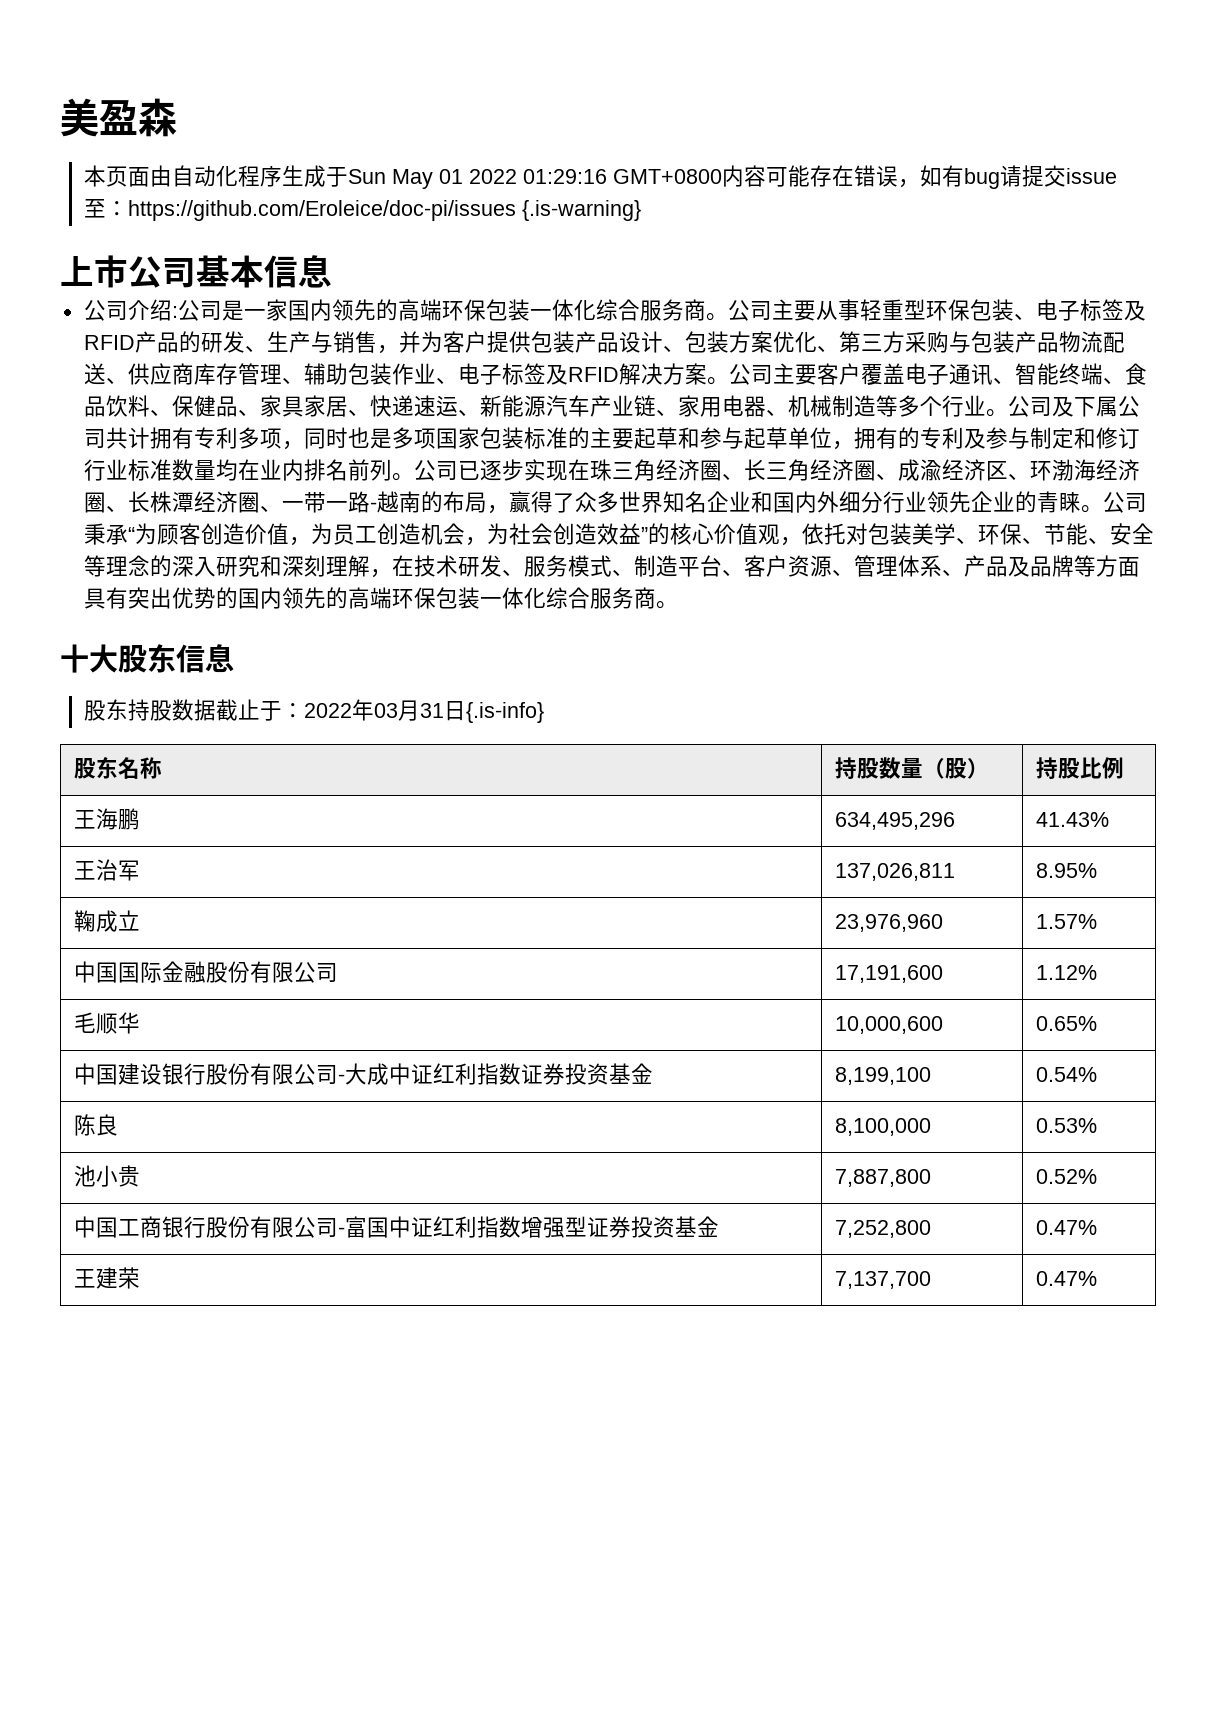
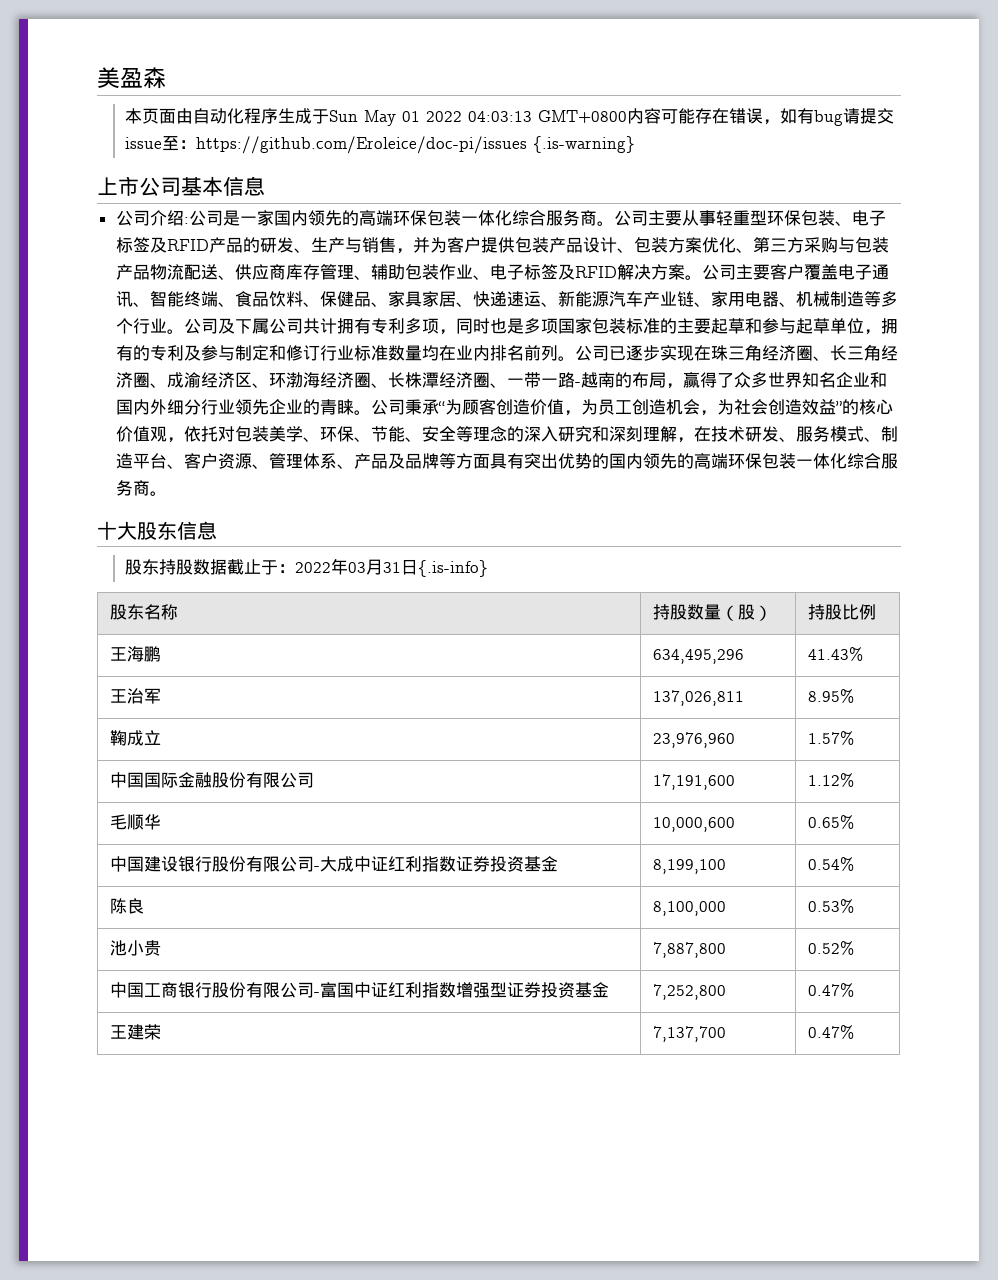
[522,169,607,184] 01:29:16 -> [467,111,532,122] 04:03:13

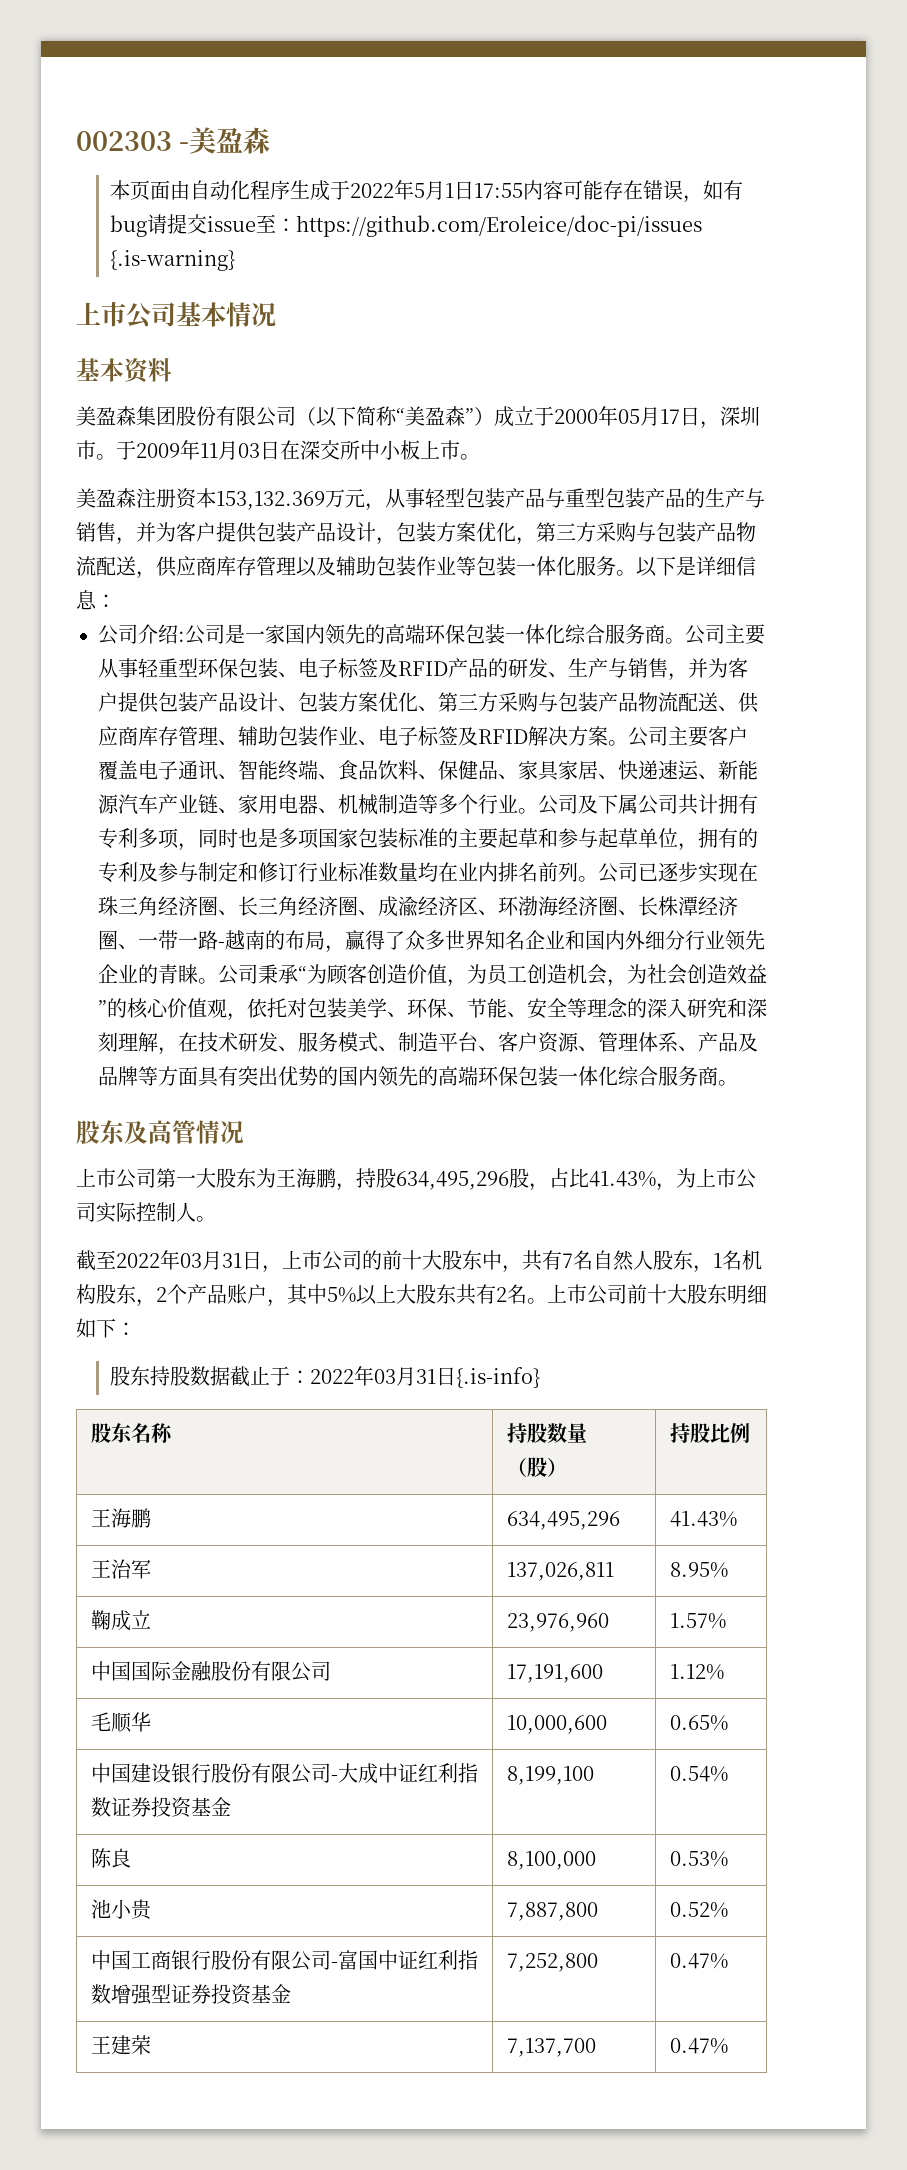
(97, 78) none -> [76,131,190,151] 002303 -
[328,110,627,126] Sun May 01 2022 04:03:13 GMT+0800 -> [349,180,523,200] 2022年5月1日17:55
[223,176,265,196] 信息 -> [226,302,276,327] [76,358,172,384] [76,406,760,429] [76,440,480,460] [76,488,765,511] [76,522,756,545] [76,556,756,579] [76,590,116,610] 情况 // 基本资料 // 美盈森集团股份有限公司（以下简称“美盈森”）成立于2000年05月17日，深圳市。于2009年11月03日在深交所中小板上市。 // 美盈森注册资本153,132.369万元，从事轻型包装产品与重型包装产品的生产与销售，并为客户提供包装产品设计，包装方案优化，第三方采购与包装产品物流配送，供应商库存管理以及辅助包装作业等包装一体化服务。以下是详细信息：
[97,521,217,540] 十大股东信息 -> [76,1120,244,1144] [76,1168,756,1191] [76,1202,216,1223] [76,1250,762,1273] [76,1284,767,1307] [76,1318,136,1338] 股东及高管情况 // 上市公司第一大股东为王海鹏，持股634,495,296股，占比41.43%，为上市公司实际控制人。 // 截至2022年03月31日，上市公司的前十大股东中，共有7名自然人股东，1名机构股东，2个产品账户，其中5%以上大股东共有2名。上市公司前十大股东明细如下：

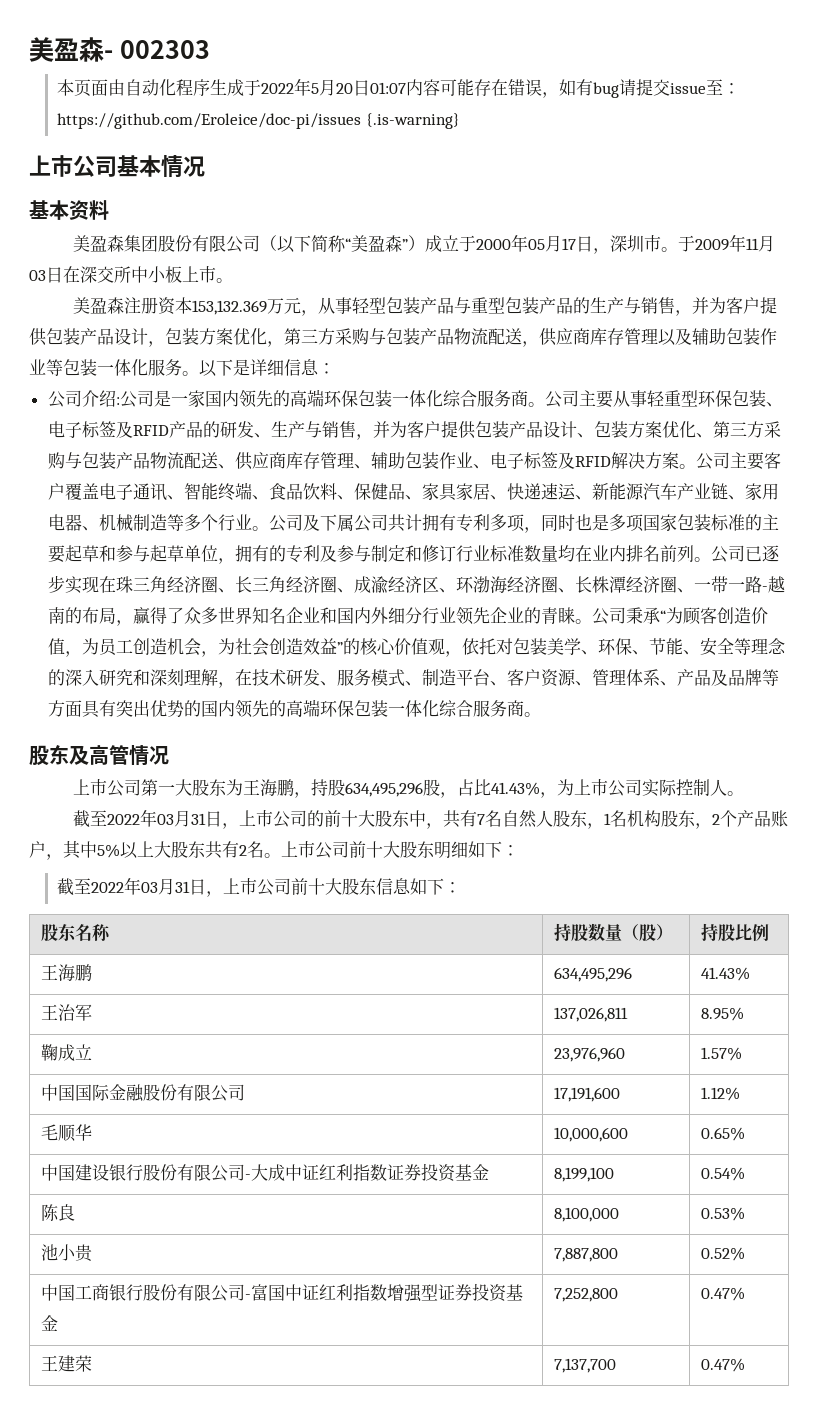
[76,127,271,154] 002303 -美盈森 -> [29,37,210,62] 美盈森- 002303
[444,181,523,200] 1日17:55 -> [336,80,407,96] 20日01:07
[109,1366,540,1388] 股东持股数据截止于：2022年03月31日{.is-info} -> [57,877,462,897] 截至2022年03月31日，上市公司前十大股东信息如下：

